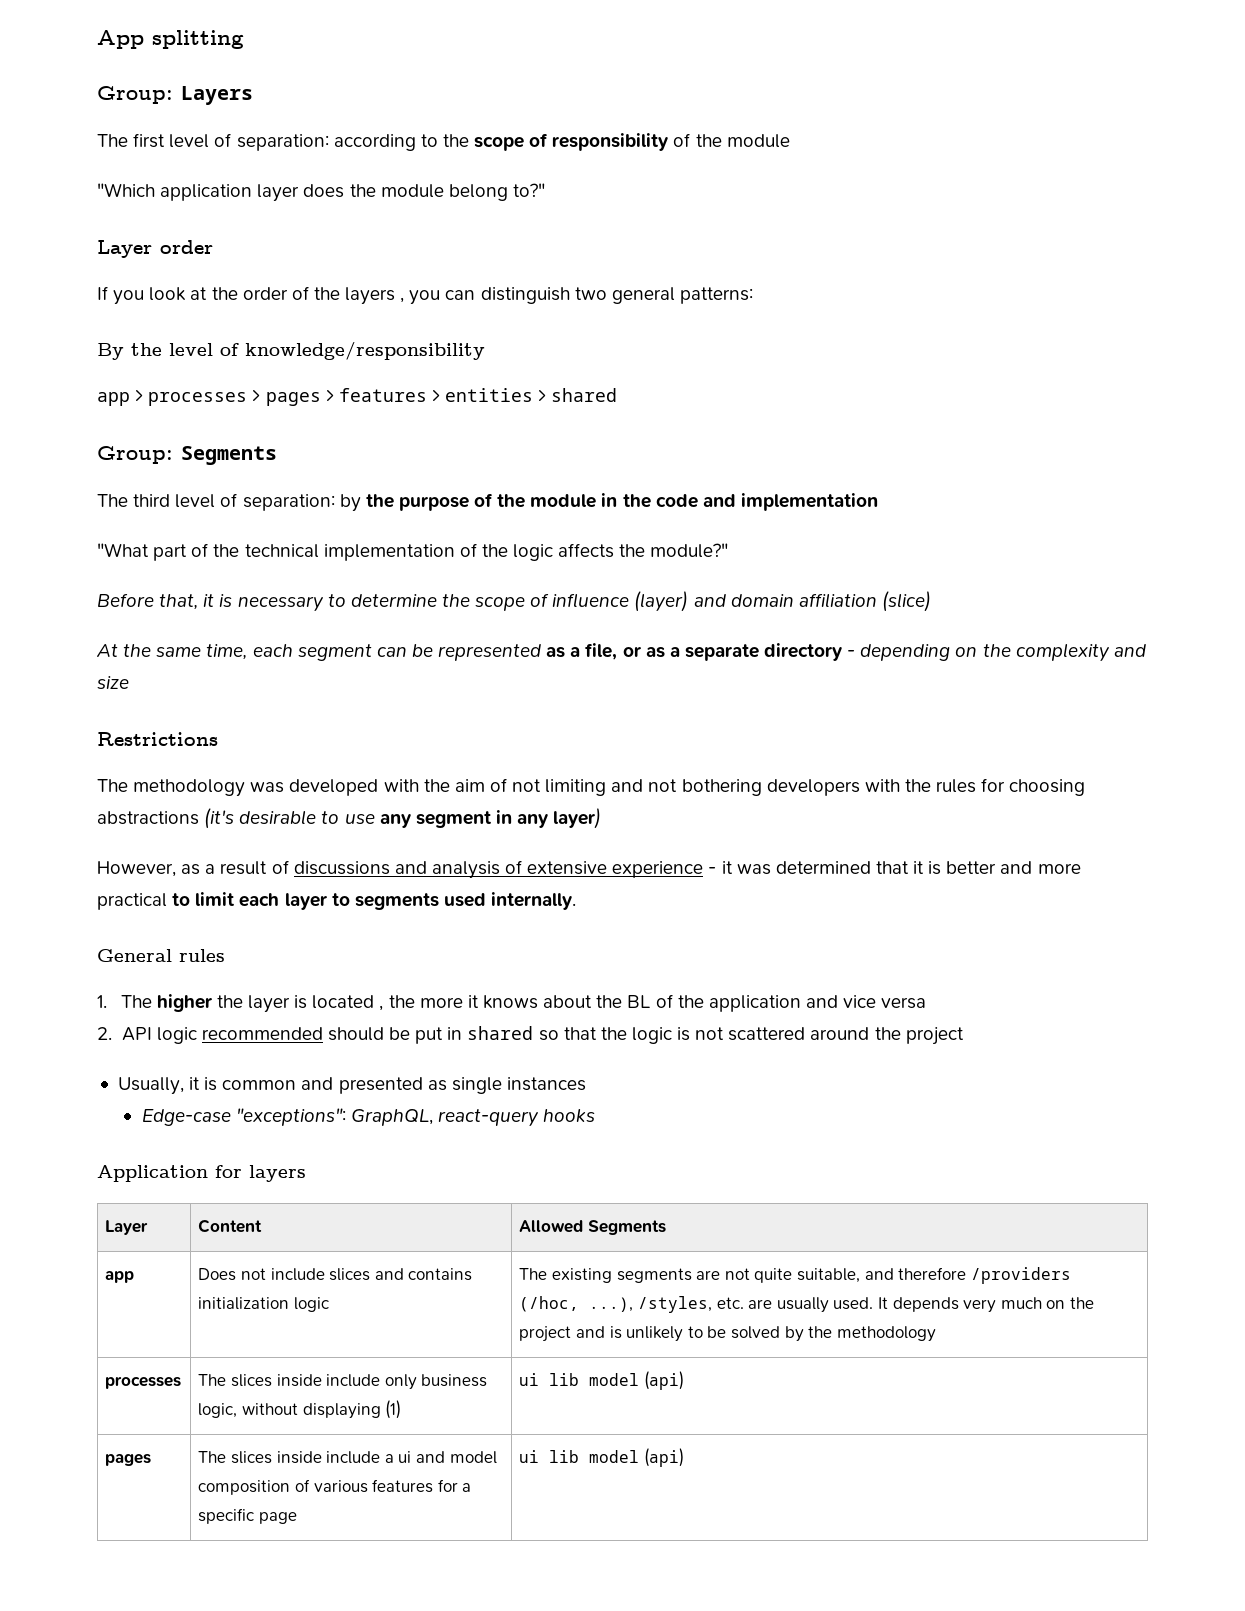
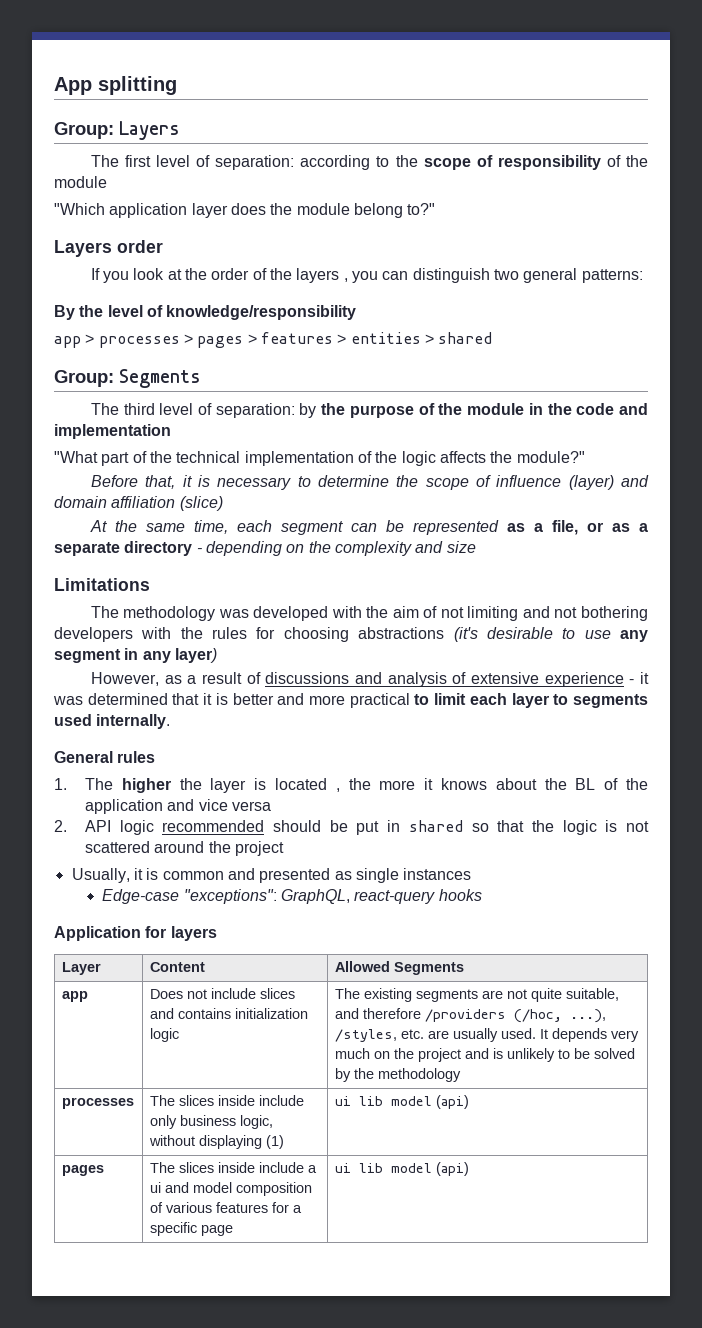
[97,240,152,258] Layer -> [54,240,112,257] Layers
[97,732,218,746] Restrictions -> [54,578,150,591] Limitations

